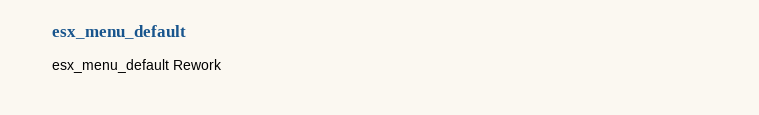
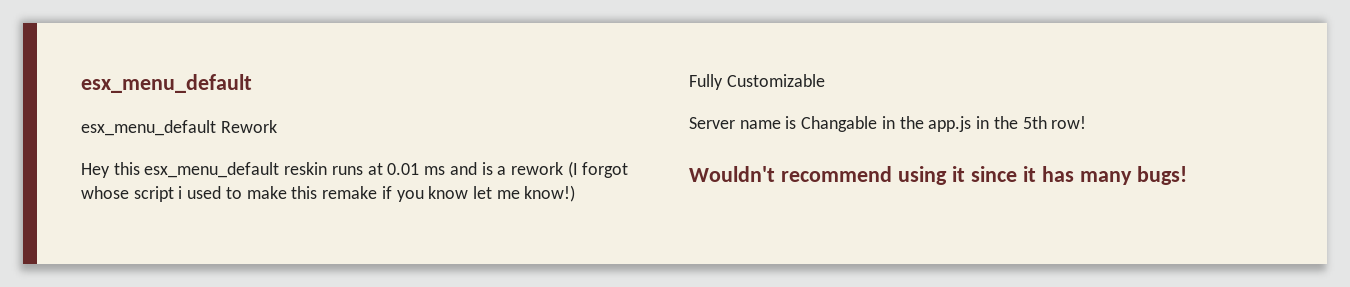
(222, 64) none -> [81,161,629,178] [81,185,576,202] [689,74,825,90] [689,116,1087,132] [689,166,1187,185] // Hey this esx_menu_default reskin runs at 0.01 ms and is a rework (I forgot whose script i used to make this remake if you know let me know!) // Fully Customizable // Server name is Changable in the app.js in the 5th row! // Wouldn't recommend using it since it has many bugs!

